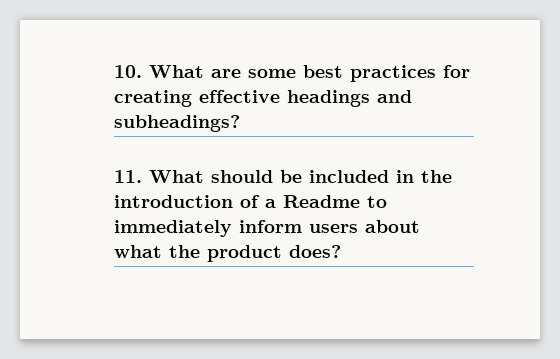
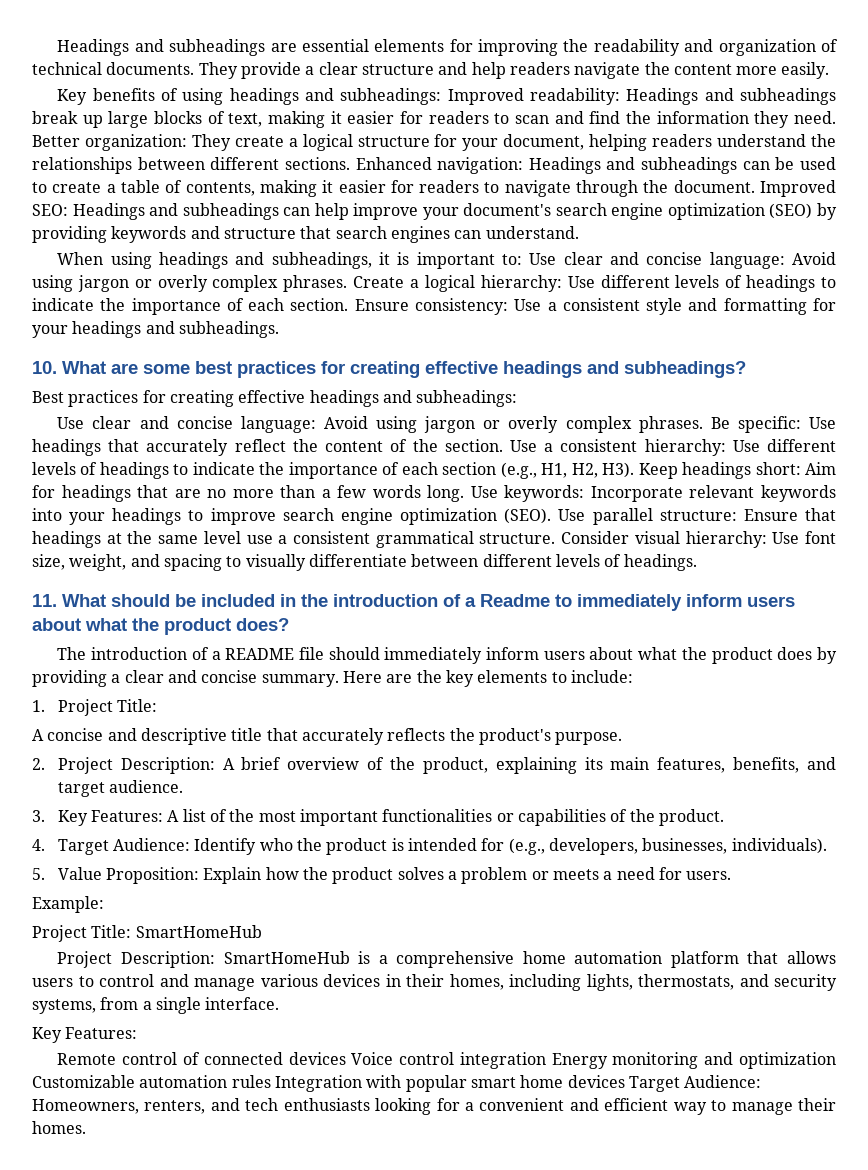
(114, 71) none -> [57,39,838,56] [32,62,830,79] [57,88,837,105] [32,111,836,128] [32,134,836,151] [32,157,836,174] [32,180,836,197] [32,203,838,220] [32,226,579,243] [57,252,837,269] [32,275,837,292] [32,298,837,315] [32,321,279,338] Headings and subheadings are essential elements for improving the readability and organization of technical documents. They provide a clear structure and help readers navigate the content more easily. // Key benefits of using headings and subheadings: Improved readability: Headings and subheadings break up large blocks of text, making it easier for readers to scan and find the information they need. Better organization: They create a logical structure for your document, helping readers understand the relationships between different sections. Enhanced navigation: Headings and subheadings can be used to create a table of contents, making it easier for readers to navigate through the document. Improved SEO: Headings and subheadings can help improve your document's search engine optimization (SEO) by providing keywords and structure that search engines can understand. // When using headings and subheadings, it is important to: Use clear and concise language: Avoid using jargon or overly complex phrases. Create a logical hierarchy: Use different levels of headings to indicate the importance of each section. Ensure consistency: Use a consistent style and formatting for your headings and subheadings. //
(240, 123) none -> [32,390,518,407] [57,416,836,433] [32,439,836,456] [32,462,837,479] [32,485,836,502] [32,508,837,525] [32,531,836,548] [32,554,697,571] // Best practices for creating effective headings and subheadings: // Use clear and concise language: Avoid using jargon or overly complex phrases. Be specific: Use headings that accurately reflect the content of the section. Use a consistent hierarchy: Use different levels of headings to indicate the importance of each section (e.g., H1, H2, H3). Keep headings short: Aim for headings that are no more than a few words long. Use keywords: Incorporate relevant keywords into your headings to improve search engine optimization (SEO). Use parallel structure: Ensure that headings at the same level use a consistent grammatical structure. Consider visual hierarchy: Use font size, weight, and spacing to visually differentiate between different levels of headings.
(341, 251) none -> [57,647,837,664] [32,670,633,687] [32,699,158,716] [32,728,623,745] [32,757,836,774] [57,780,184,797] [32,809,724,826] [32,838,827,855] [32,867,732,884] [32,896,104,913] [32,925,262,942] [57,951,837,968] [32,974,837,991] [32,997,280,1014] [32,1027,138,1043] [57,1052,836,1069] [32,1075,762,1092] [32,1098,837,1115] [32,1121,86,1134] // The introduction of a README file should immediately inform users about what the product does by providing a clear and concise summary. Here are the key elements to include: // 1. Project Title: // A concise and descriptive title that accurately reflects the product's purpose. // 2. Project Description: A brief overview of the product, explaining its main features, benefits, and target audience. // 3. Key Features: A list of the most important functionalities or capabilities of the product. // 4. Target Audience: Identify who the product is intended for (e.g., developers, businesses, individuals). // 5. Value Proposition: Explain how the product solves a problem or meets a need for users. // Example: // Project Title: SmartHomeHub // Project Description: SmartHomeHub is a comprehensive home automation platform that allows users to control and manage various devices in their homes, including lights, thermostats, and security systems, from a single interface. // Key Features: // Remote control of connected devices Voice control integration Energy monitoring and optimization Customizable automation rules Integration with popular smart home devices Target Audience: Homeowners, renters, and tech enthusiasts looking for a convenient and efficient way to manage their homes.

